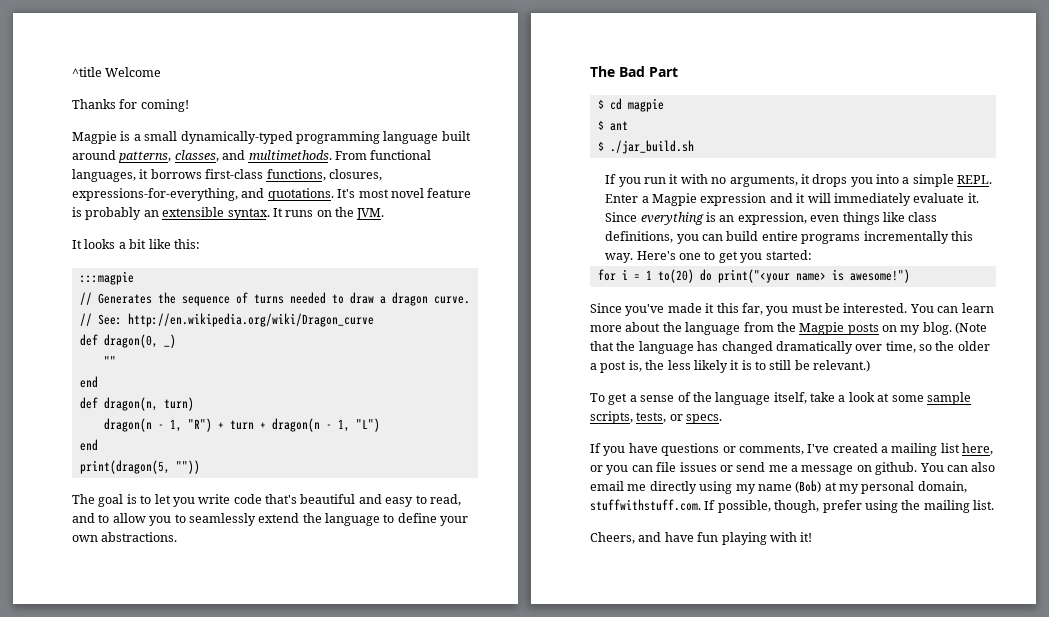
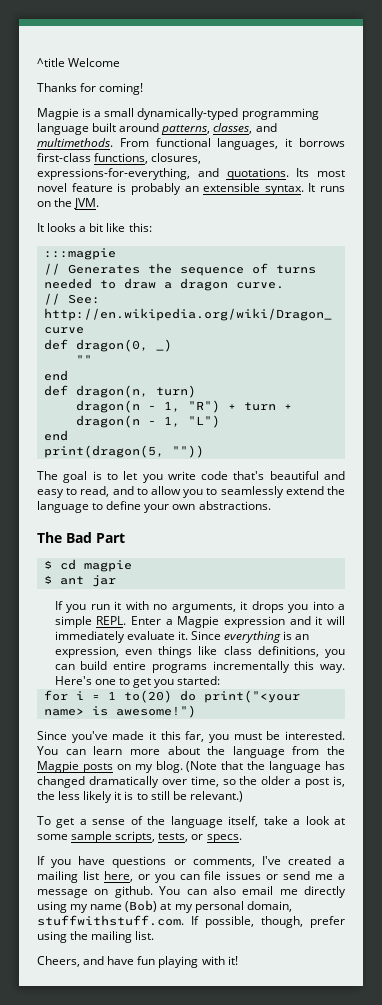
[337,189,356,198] It's -> [296,168,310,177] Its
[597,140,694,154] // $ ./jar_build.sh -> [91,575,116,587] jar

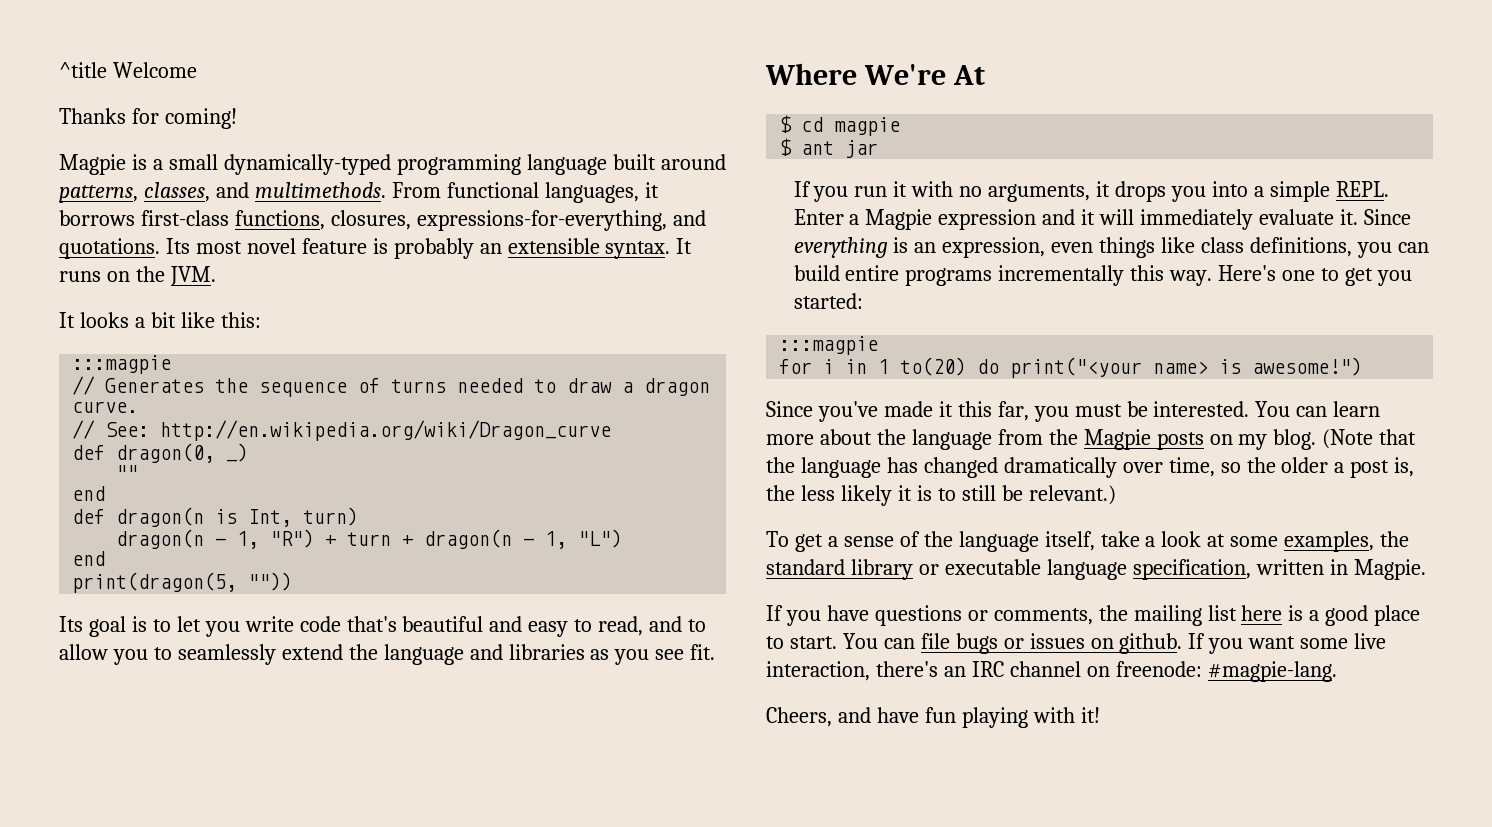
[75,385,148,398] dragon(n, -> [116,507,293,527] dragon(n is Int,
[37,471,58,480] The -> [59,616,83,632] Its
[92,501,271,513] [37,532,125,543] to define your own abstractions. // The Bad Part -> [469,644,716,665] [765,63,985,85] and libraries as you see fit. // Where We're At
(221, 680) none -> [779,336,879,355] // :::magpie
[91,695,100,700] = -> [845,359,868,374] in
[71,831,242,843] sample scripts, tests, or specs. -> [1284,531,1410,552] [766,559,1426,580] examples, the standard library or executable language specification, written in Magpie.
[261,856,345,865] [37,871,345,883] [37,886,346,898] [37,900,292,913] [37,915,345,928] [37,931,155,943] I've created a mailing list here, or you can file issues or send me a message on github. You can also email me directly using my name (Bob) at my personal domain, stuffwithstuff.com. If possible, though, prefer using the mailing list. -> [1098,605,1421,626] [766,633,1387,654] [766,661,1337,682] the mailing list here is a good place to start. You can file bugs or issues on github. If you want some live interaction, there's an IRC channel on freenode: #magpie-lang.

